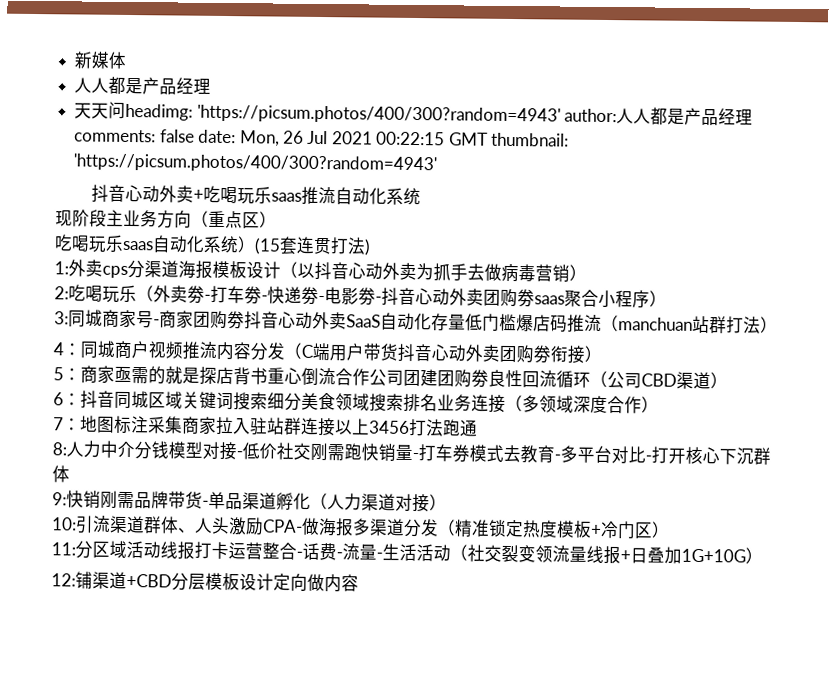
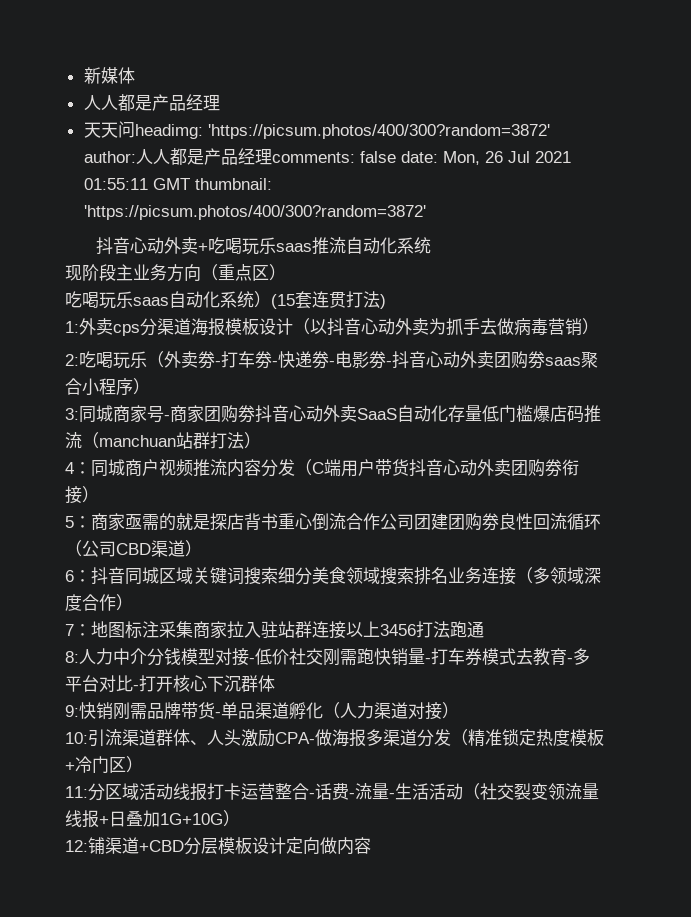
[196,104,561,125] 'https://picsum.photos/400/300?random=4943' -> [207,124,550,139] 'https://picsum.photos/400/300?random=3872'
[376,131,446,146] 00:22:15 -> [83,178,148,190] 01:55:11
[73,153,438,174] 'https://picsum.photos/400/300?random=4943' -> [83,205,426,220] 'https://picsum.photos/400/300?random=3872'

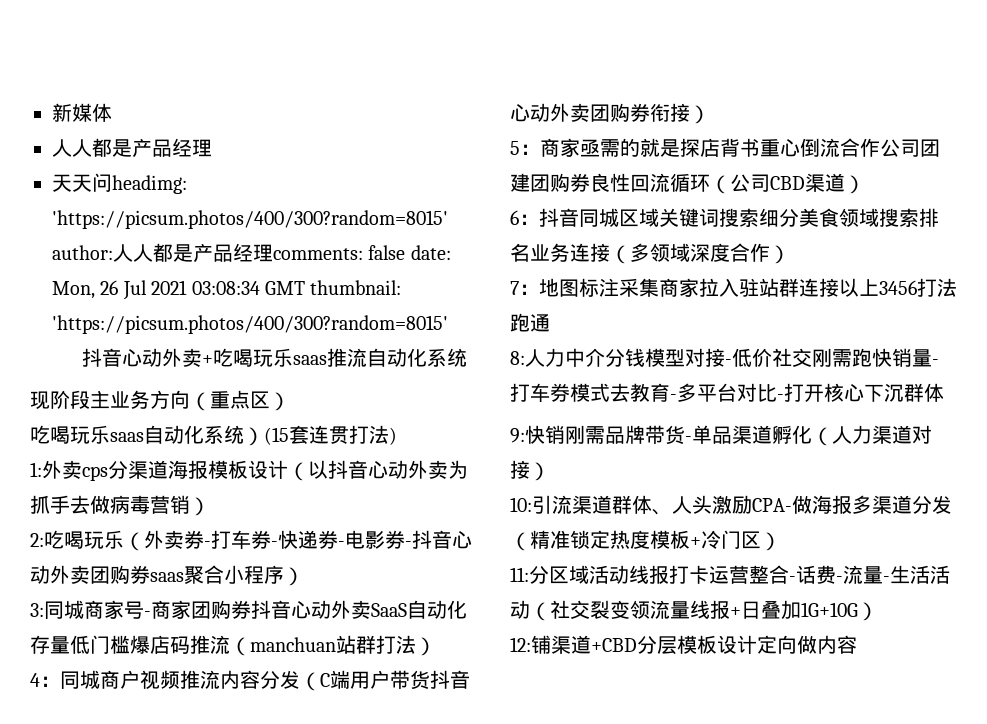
[207,124,550,139] 'https://picsum.photos/400/300?random=3872' -> [52,210,448,229] 'https://picsum.photos/400/300?random=8015'
[83,178,148,190] 01:55:11 -> [191,281,260,295] 03:08:34
[83,205,426,220] 'https://picsum.photos/400/300?random=3872' -> [52,315,448,334] 'https://picsum.photos/400/300?random=8015'

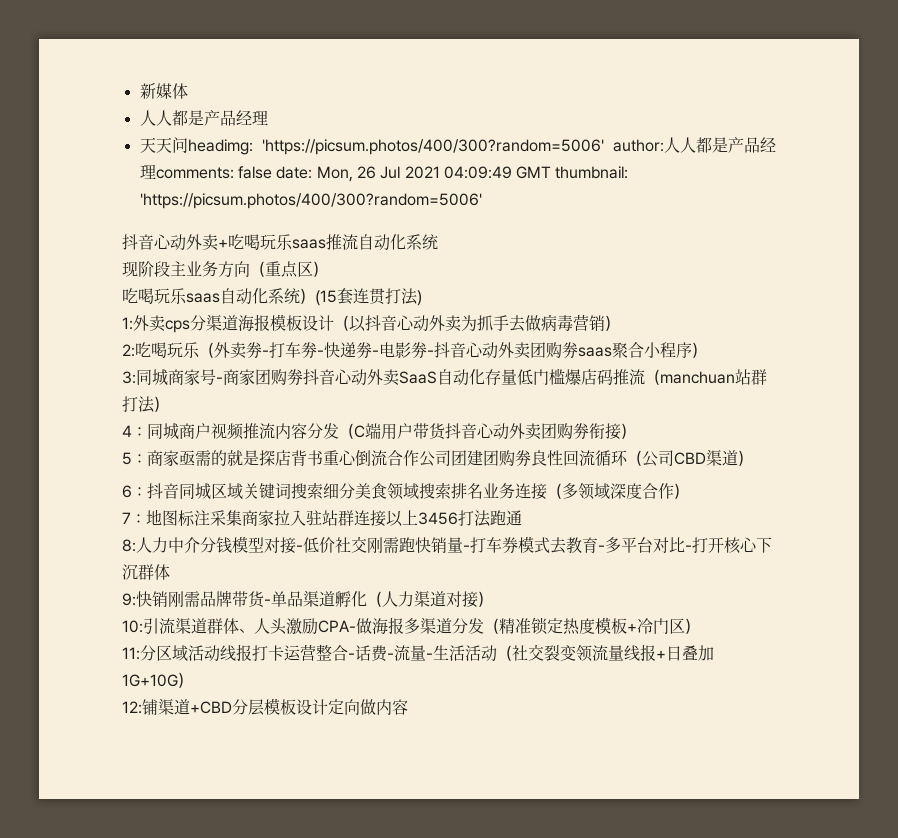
[52,210,448,229] 'https://picsum.photos/400/300?random=8015' -> [261,139,604,155] 'https://picsum.photos/400/300?random=5006'
[191,281,260,295] 03:08:34 -> [443,166,512,179] 04:09:49
[52,315,448,334] 'https://picsum.photos/400/300?random=8015' -> [139,193,482,209] 'https://picsum.photos/400/300?random=5006'

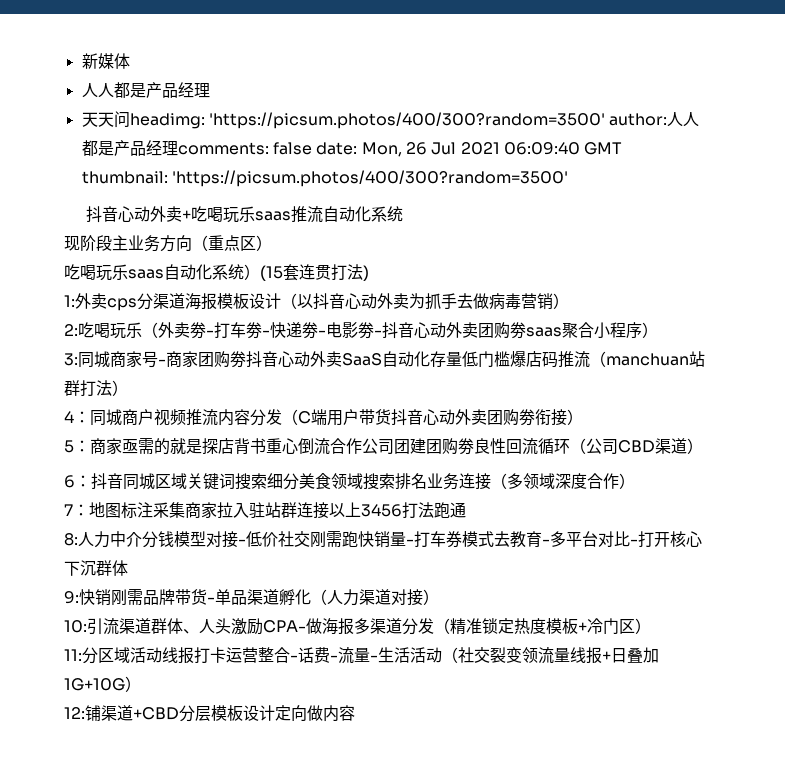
[261,139,604,155] 'https://picsum.photos/400/300?random=5006' -> [208,112,605,129] 'https://picsum.photos/400/300?random=3500'
[443,166,512,179] 04:09:49 -> [503,142,580,155] 06:09:40
[139,193,482,209] 'https://picsum.photos/400/300?random=5006' -> [171,170,568,187] 'https://picsum.photos/400/300?random=3500'

